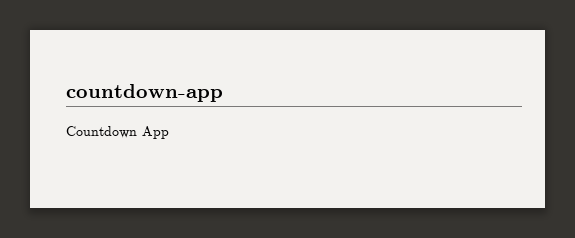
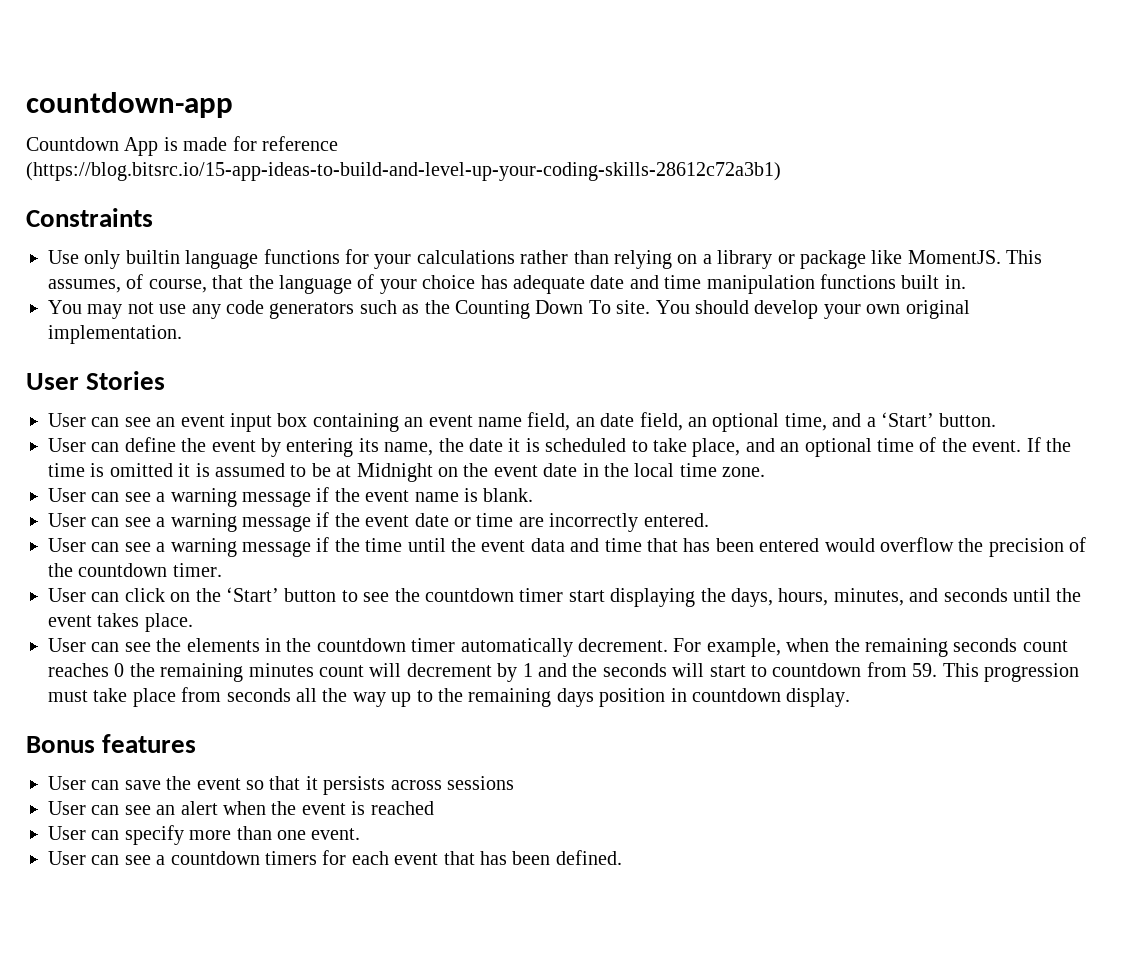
(169, 132) none -> [163,136,338,151] [26,162,781,181] [26,208,153,227] [48,249,1043,269] [48,274,966,294] [48,300,970,319] [48,325,182,344] [26,371,166,390] [48,412,997,432] [48,437,1071,457] [48,463,766,482] [48,487,534,507] [48,512,709,532] [48,537,1087,557] [48,563,222,577] [48,587,1082,607] [48,613,193,632] [48,638,1068,657] [48,662,1079,682] [48,687,851,707] [26,734,197,753] [48,776,514,795] [48,801,434,815] [48,825,361,845] [48,850,622,865] is made for reference (https://blog.bitsrc.io/15-app-ideas-to-build-and-level-up-your-coding-skills-28612c72a3b1) // Constraints // Use only builtin language functions for your calculations rather than relying on a library or package like MomentJS. This assumes, of course, that the language of your choice has adequate date and time manipulation functions built in. // You may not use any code generators such as the Counting Down To site. You should develop your own original implementation. // User Stories // User can see an event input box containing an event name field, an date field, an optional time, and a ‘Start’ button. // User can define the event by entering its name, the date it is scheduled to take place, and an optional time of the event. If the time is omitted it is assumed to be at Midnight on the event date in the local time zone. // User can see a warning message if the event name is blank. // User can see a warning message if the event date or time are incorrectly entered. // User can see a warning message if the time until the event data and time that has been entered would overflow the precision of the countdown timer. // User can click on the ‘Start’ button to see the countdown timer start displaying the days, hours, minutes, and seconds until the event takes place. // User can see the elements in the countdown timer automatically decrement. For example, when the remaining seconds count reaches 0 the remaining minutes count will decrement by 1 and the seconds will start to countdown from 59. This progression must take place from seconds all the way up to the remaining days position in countdown display. // Bonus features // User can save the event so that it persists across sessions // User can see an alert when the event is reached // User can specify more than one event. // User can see a countdown timers for each event that has been defined.

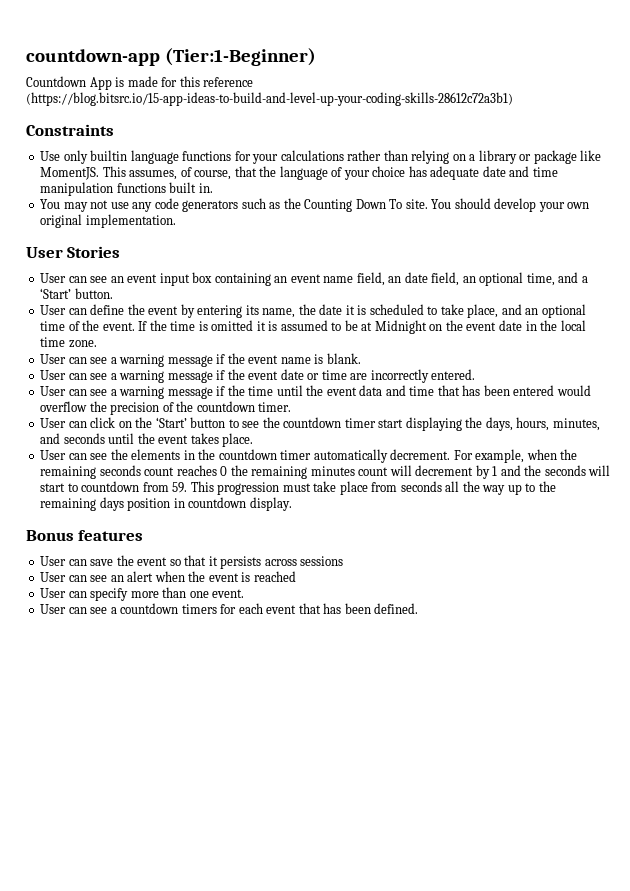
(233, 105) none -> [164,48,316,66] (Tier:1-Beginner)
(257, 143) none -> [179,76,200,87] this

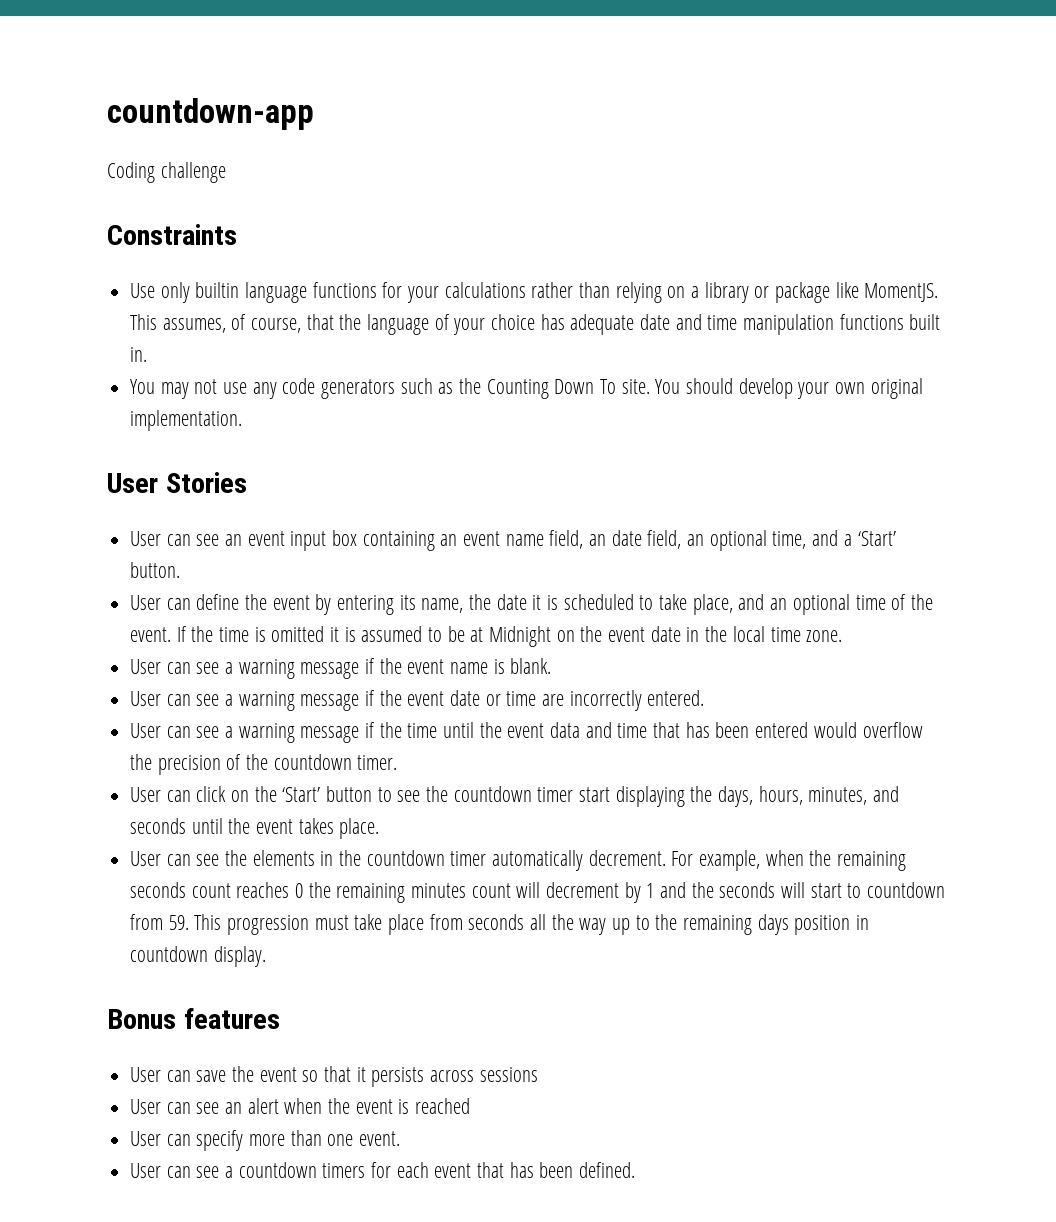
[164,48,316,66] [26,76,254,90] [26,92,513,106] (Tier:1-Beginner) // Countdown App is made for this reference (https://blog.bitsrc.io/15-app-ideas-to-build-and-level-up-your-coding-skills-28612c72a3b1) -> [107,162,226,183] // Coding challenge

